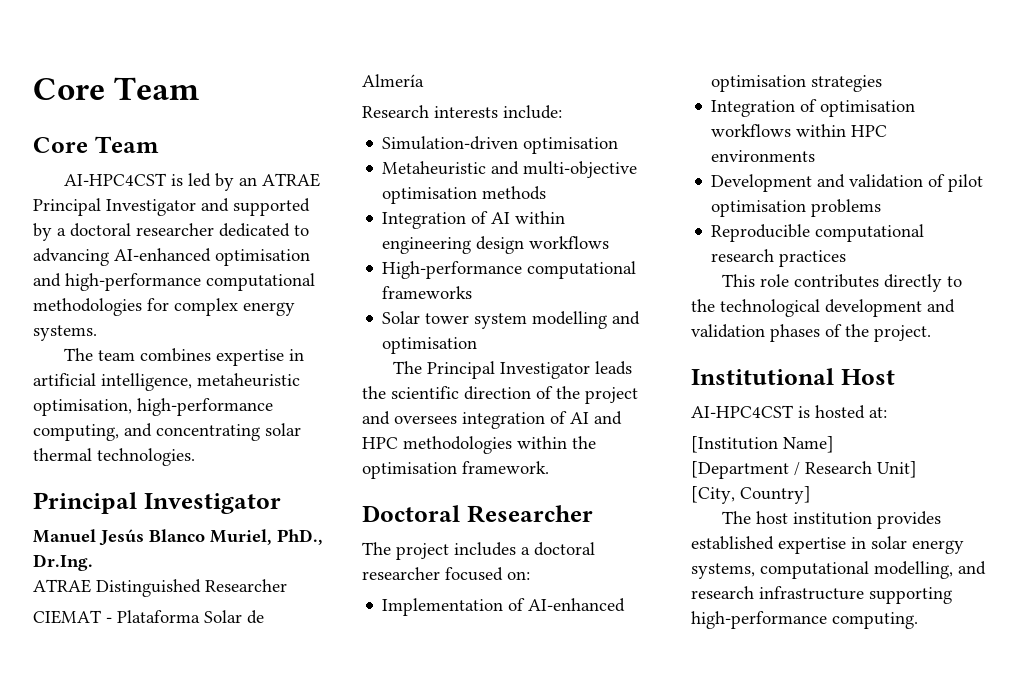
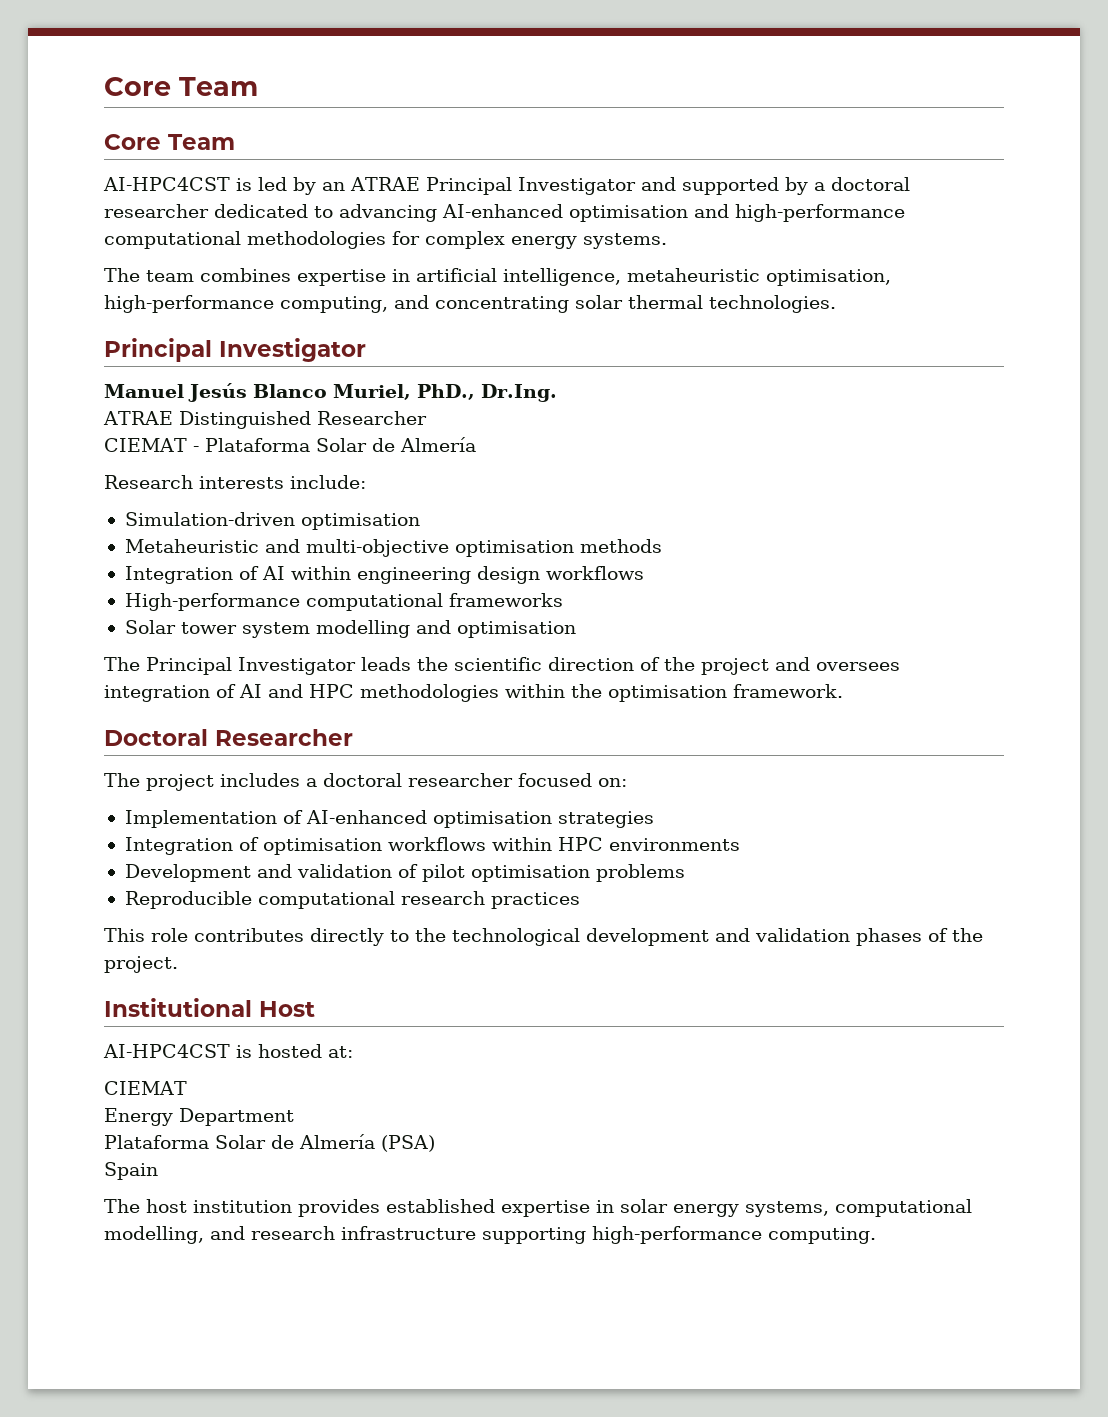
[691,436,834,453] [691,461,917,479] [691,486,811,504] [Institution Name] // [Department / Research Unit] // [City, Country] -> [104,1081,187,1095] [104,1108,294,1126] [104,1134,435,1152] [104,1162,158,1180] CIEMAT // Energy Department // Plataforma Solar de Almería (PSA) // Spain

